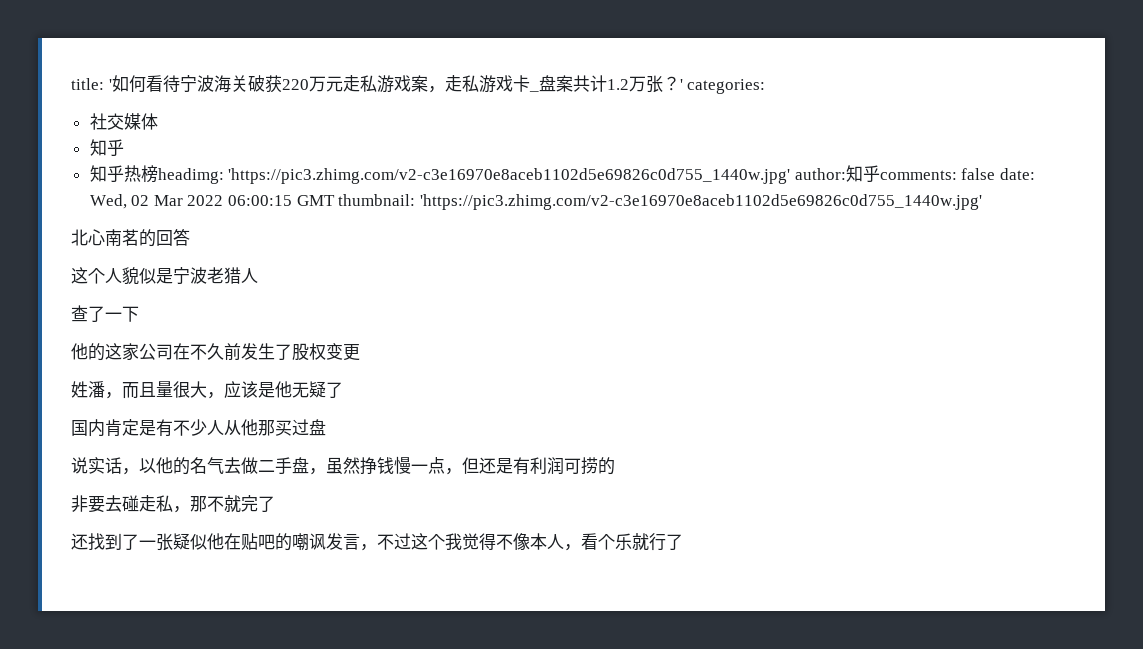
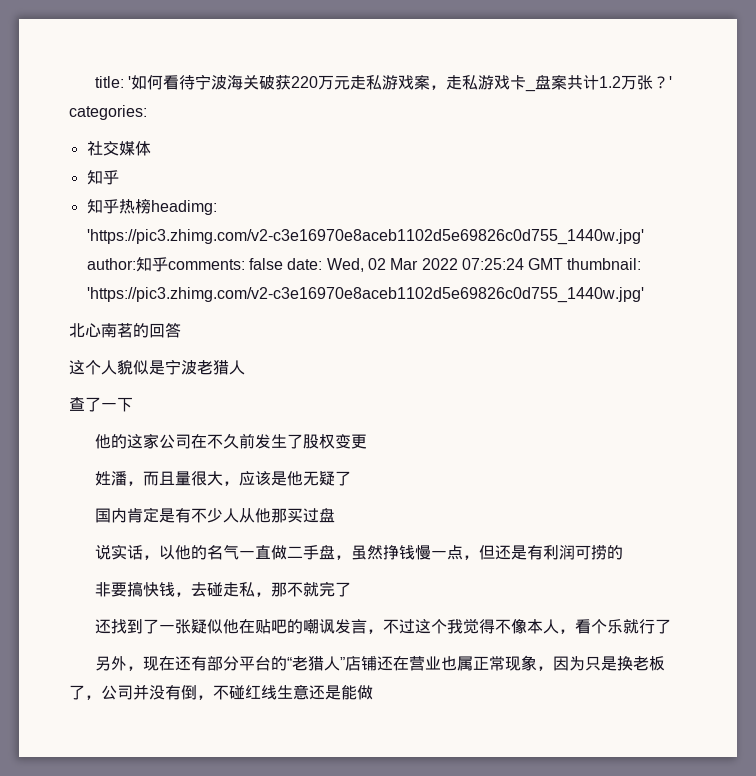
[228,195,293,206] 06:00:15 -> [461,258,524,270] 07:25:24
[224,457,241,474] 去 -> [239,545,272,559] 一直
(105, 504) none -> [127,582,192,597] 搞快钱，
(683, 542) none -> [95,655,666,671] [69,684,373,700] // 另外，现在还有部分平台的“老猎人”店铺还在营业也属正常现象，因为只是换老板了，公司并没有倒，不碰红线生意还是能做

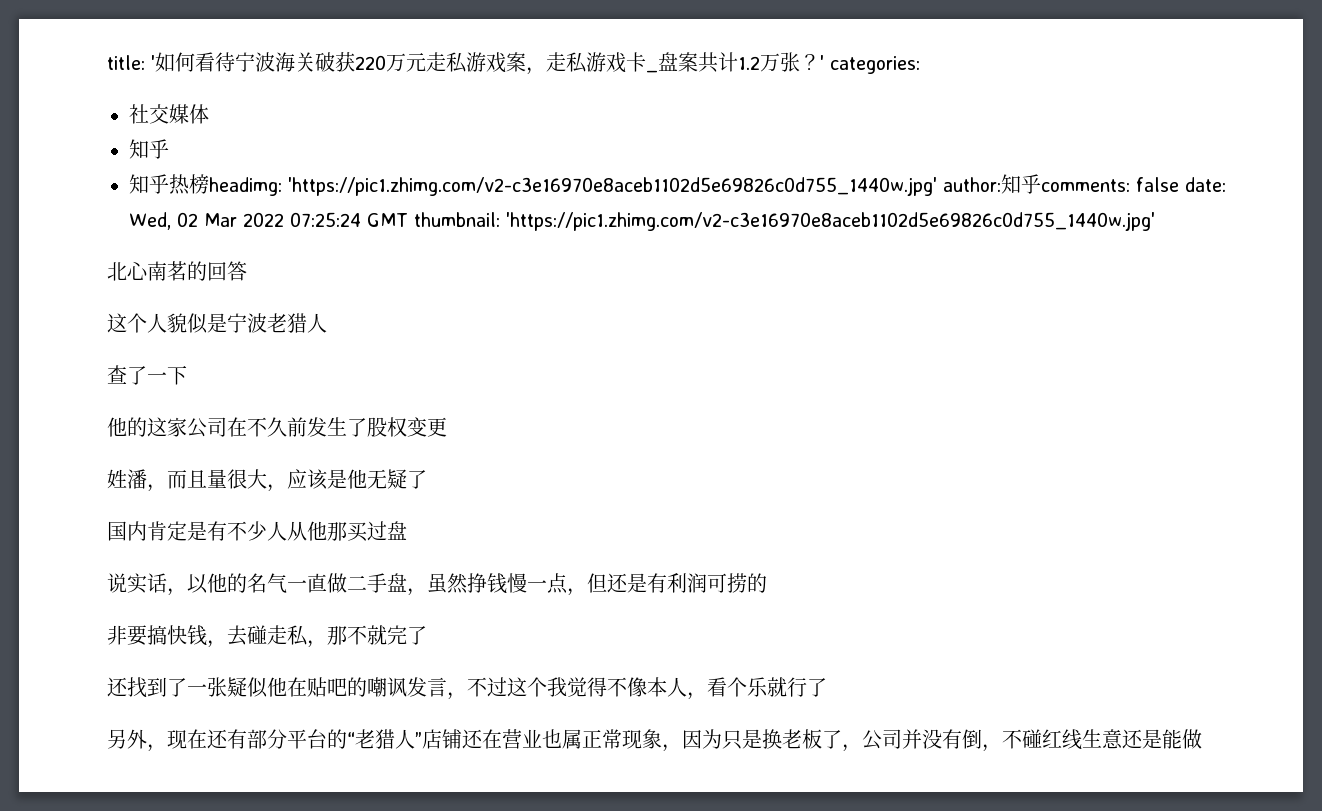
[86,229,644,245] 'https://pic3.zhimg.com/v2-c3e16970e8aceb1102d5e69826c0d755_1440w.jpg' -> [288,177,937,196] 'https://pic1.zhimg.com/v2-c3e16970e8aceb1102d5e69826c0d755_1440w.jpg'
[86,287,644,303] 'https://pic3.zhimg.com/v2-c3e16970e8aceb1102d5e69826c0d755_1440w.jpg' -> [505,212,1155,231] 'https://pic1.zhimg.com/v2-c3e16970e8aceb1102d5e69826c0d755_1440w.jpg'

